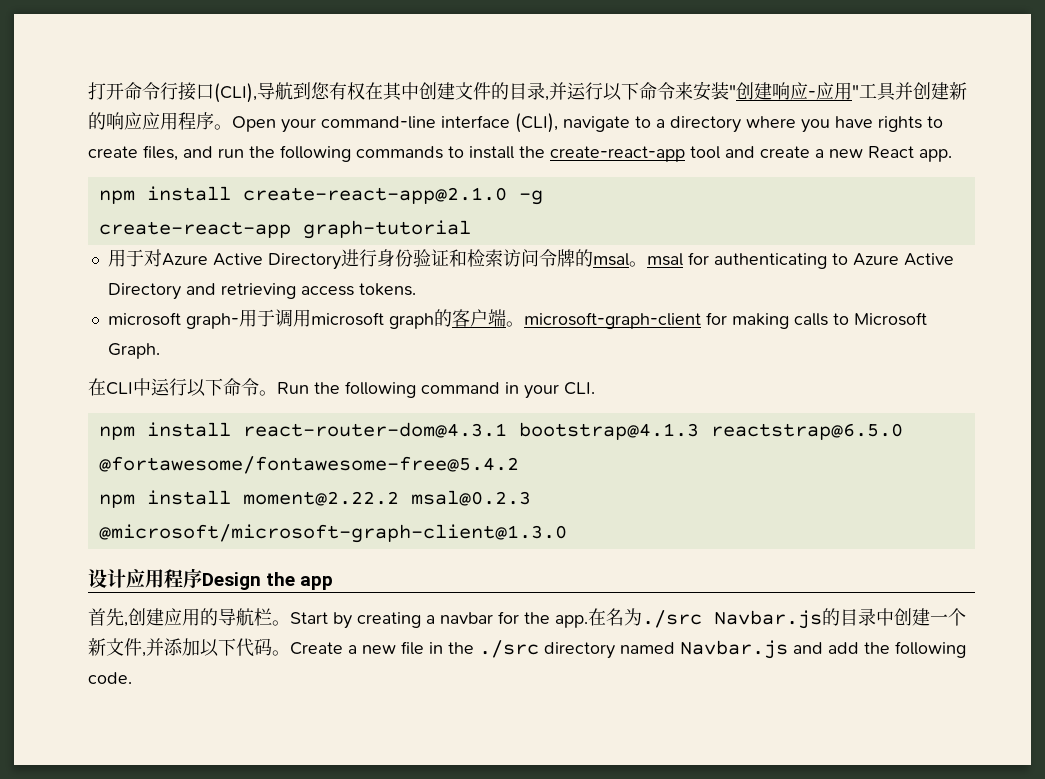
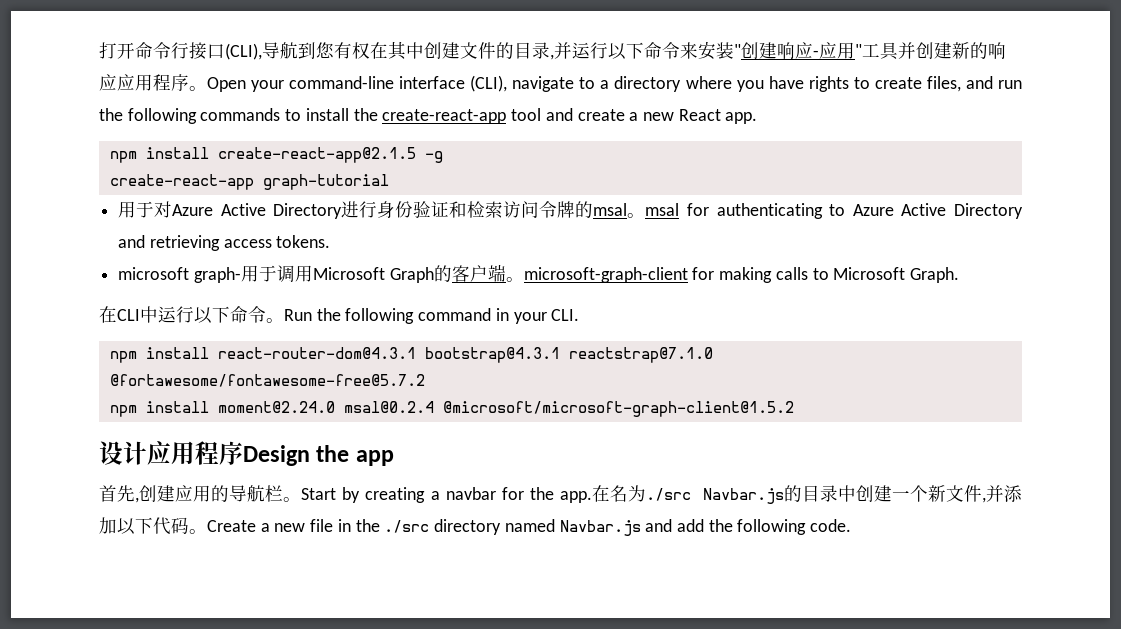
[242,187,507,204] create-react-app@2.1.0 -> [217,147,416,163] create-react-app@2.1.5
[310,312,434,329] microsoft graph -> [312,267,434,283] Microsoft Graph
[518,422,903,440] [98,456,519,474] [98,490,531,508] [98,524,567,543] bootstrap@4.1.3 reactstrap@6.5.0 @fortawesome/fontawesome-free@5.4.2 // npm install moment@2.22.2 msal@0.2.3 @microsoft/microsoft-graph-client@1.3.0 -> [424,347,713,363] [109,374,425,387] [109,401,794,417] bootstrap@4.3.1 reactstrap@7.1.0 @fortawesome/fontawesome-free@5.7.2 // npm install moment@2.24.0 msal@0.2.4 @microsoft/microsoft-graph-client@1.5.2

